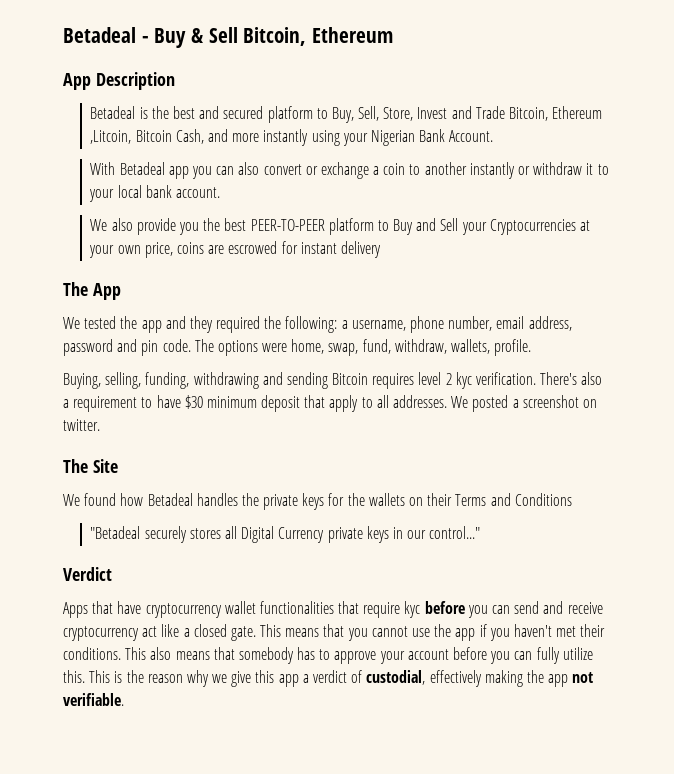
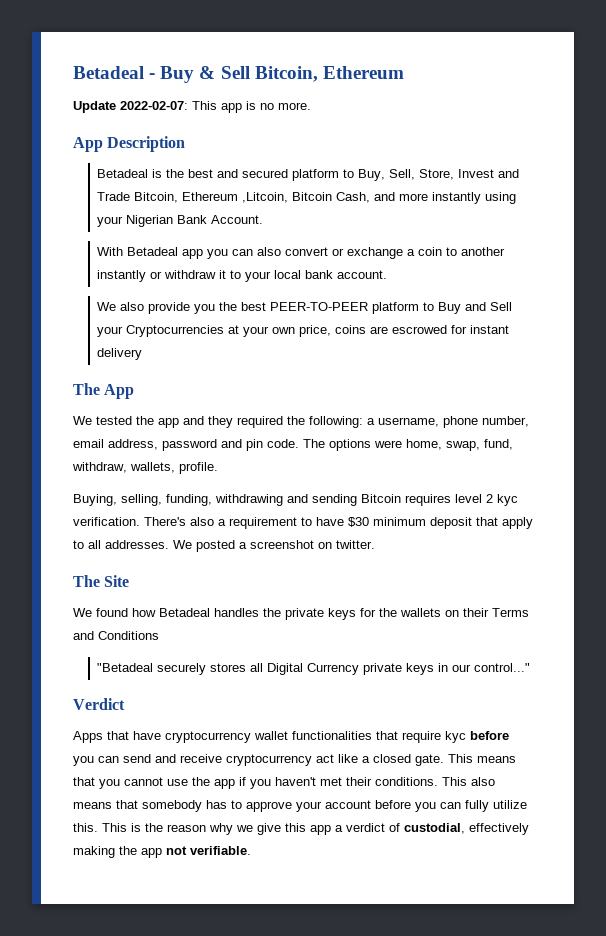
(394, 35) none -> [73,101,311,113] // Update 2022-02-07: This app is no more.

